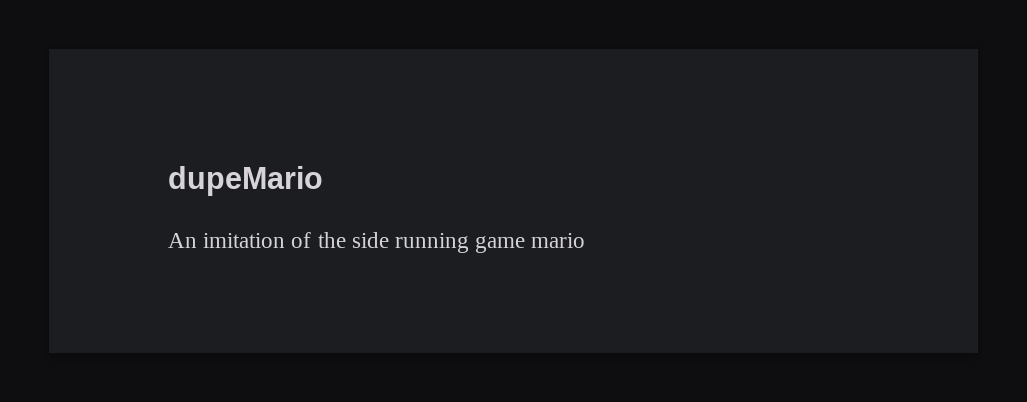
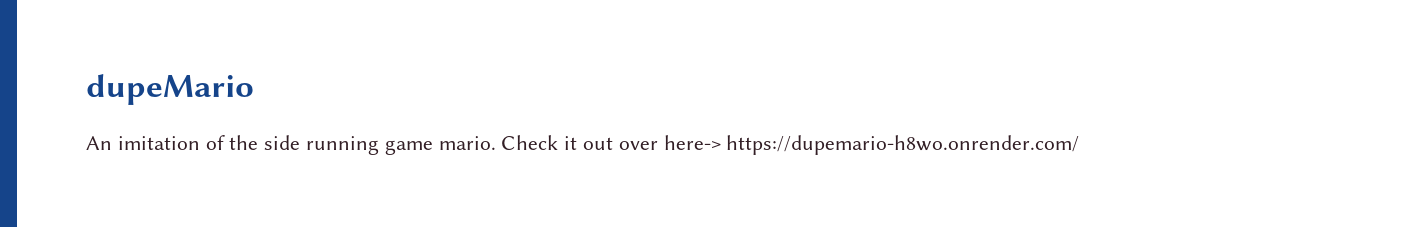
[531,233,586,248] mario -> [438,135,1080,155] mario. Check it out over here-> https://dupemario-h8wo.onrender.com/

